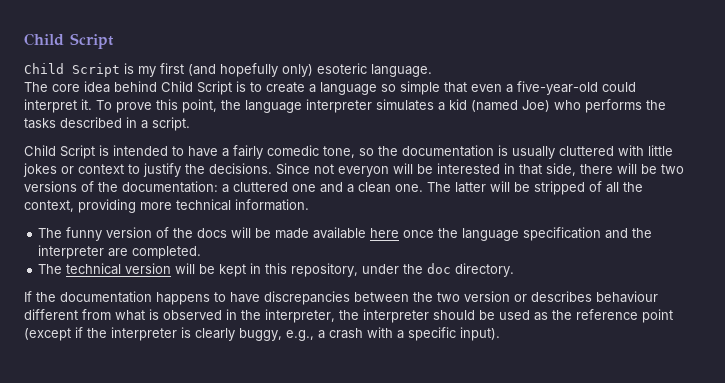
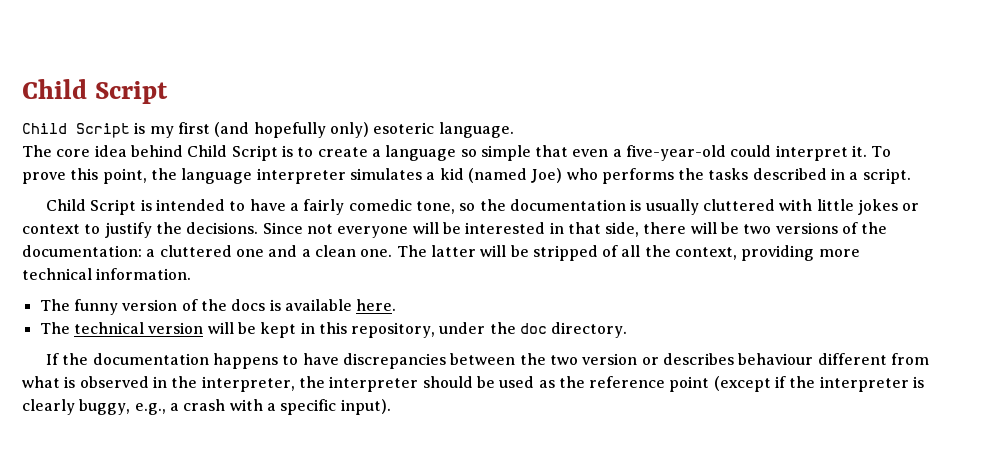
[338,166,389,177] everyon -> [337,226,409,238] everyone
[231,227,653,241] [38,245,202,259] will be made available here once the language specification and the interpreter are completed. -> [269,299,397,311] is available here.

